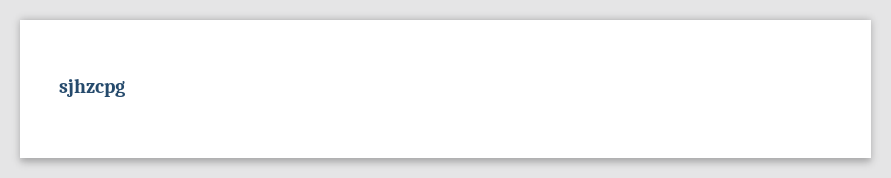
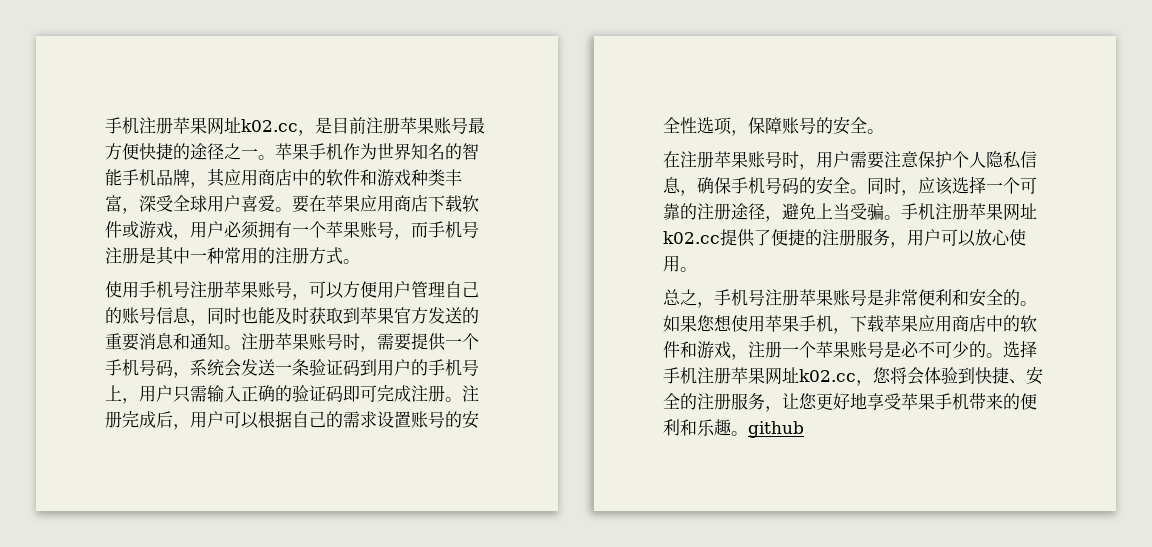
[59,78,125,97] sjhzcpg -> [105,117,485,136] [105,143,479,160] [105,168,462,188] [105,195,479,214] [105,221,479,240] [105,246,360,265] [105,281,479,300] [105,307,479,326] [105,333,479,352] [105,359,479,378] [105,385,479,404] [105,411,479,430] [663,117,884,136] [663,151,1037,170] [663,176,1037,196] [663,203,1037,222] [663,229,1026,248] [663,255,697,272] [663,289,1037,308] [663,315,1037,334] [663,340,1037,360] [663,367,1043,386] [663,393,1037,412] [663,419,804,438] 手机注册苹果网址k02.cc，是目前注册苹果账号最方便快捷的途径之一。苹果手机作为世界知名的智能手机品牌，其应用商店中的软件和游戏种类丰富，深受全球用户喜爱。要在苹果应用商店下载软件或游戏，用户必须拥有一个苹果账号，而手机号注册是其中一种常用的注册方式。 // 使用手机号注册苹果账号，可以方便用户管理自己的账号信息，同时也能及时获取到苹果官方发送的重要消息和通知。注册苹果账号时，需要提供一个手机号码，系统会发送一条验证码到用户的手机号上，用户只需输入正确的验证码即可完成注册。注册完成后，用户可以根据自己的需求设置账号的安全性选项，保障账号的安全。 // 在注册苹果账号时，用户需要注意保护个人隐私信息，确保手机号码的安全。同时，应该选择一个可靠的注册途径，避免上当受骗。手机注册苹果网址k02.cc提供了便捷的注册服务，用户可以放心使用。 // 总之，手机号注册苹果账号是非常便利和安全的。如果您想使用苹果手机，下载苹果应用商店中的软件和游戏，注册一个苹果账号是必不可少的。选择手机注册苹果网址k02.cc，您将会体验到快捷、安全的注册服务，让您更好地享受苹果手机带来的便利和乐趣。github

